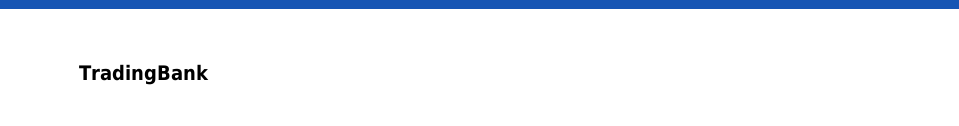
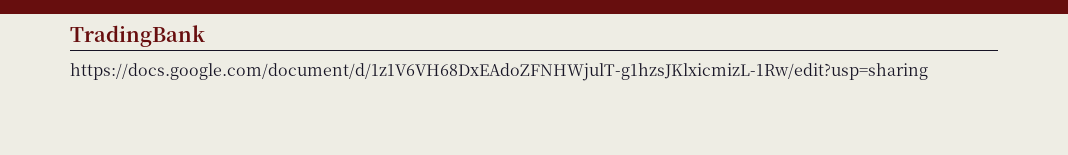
(209, 74) none -> [70,63,928,81] // https://docs.google.com/document/d/1z1V6VH68DxEAdoZFNHWjulT-g1hzsJKlxicmizL-1Rw/edit?usp=sharing

